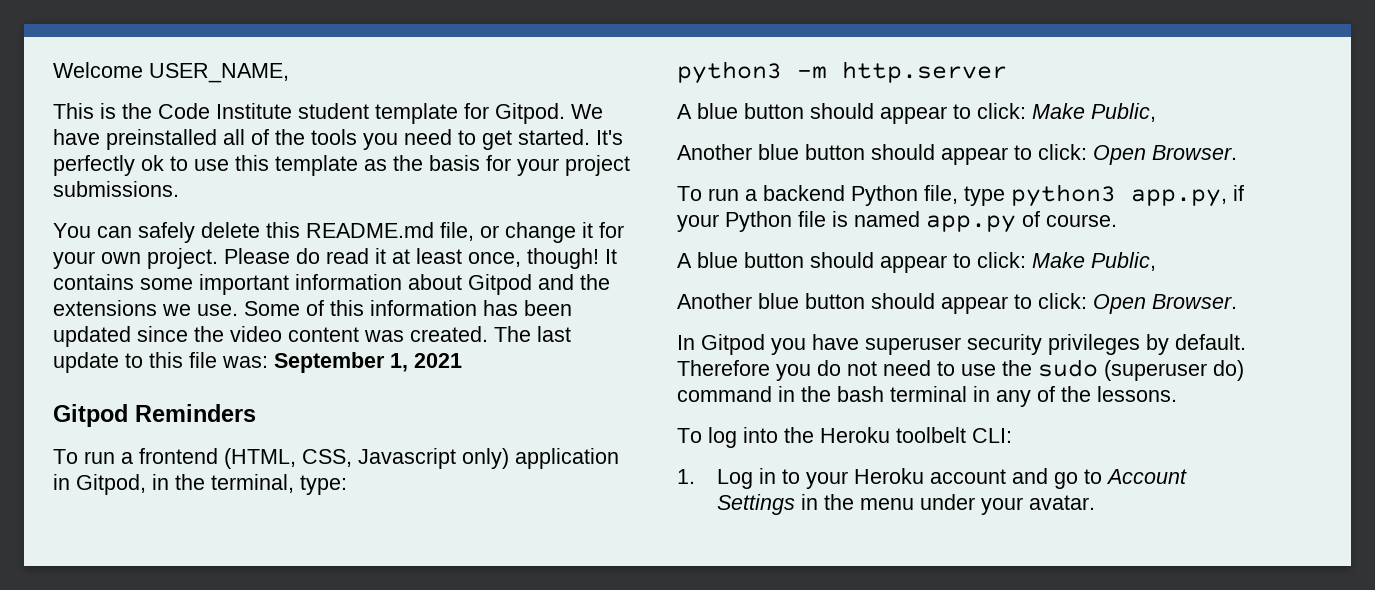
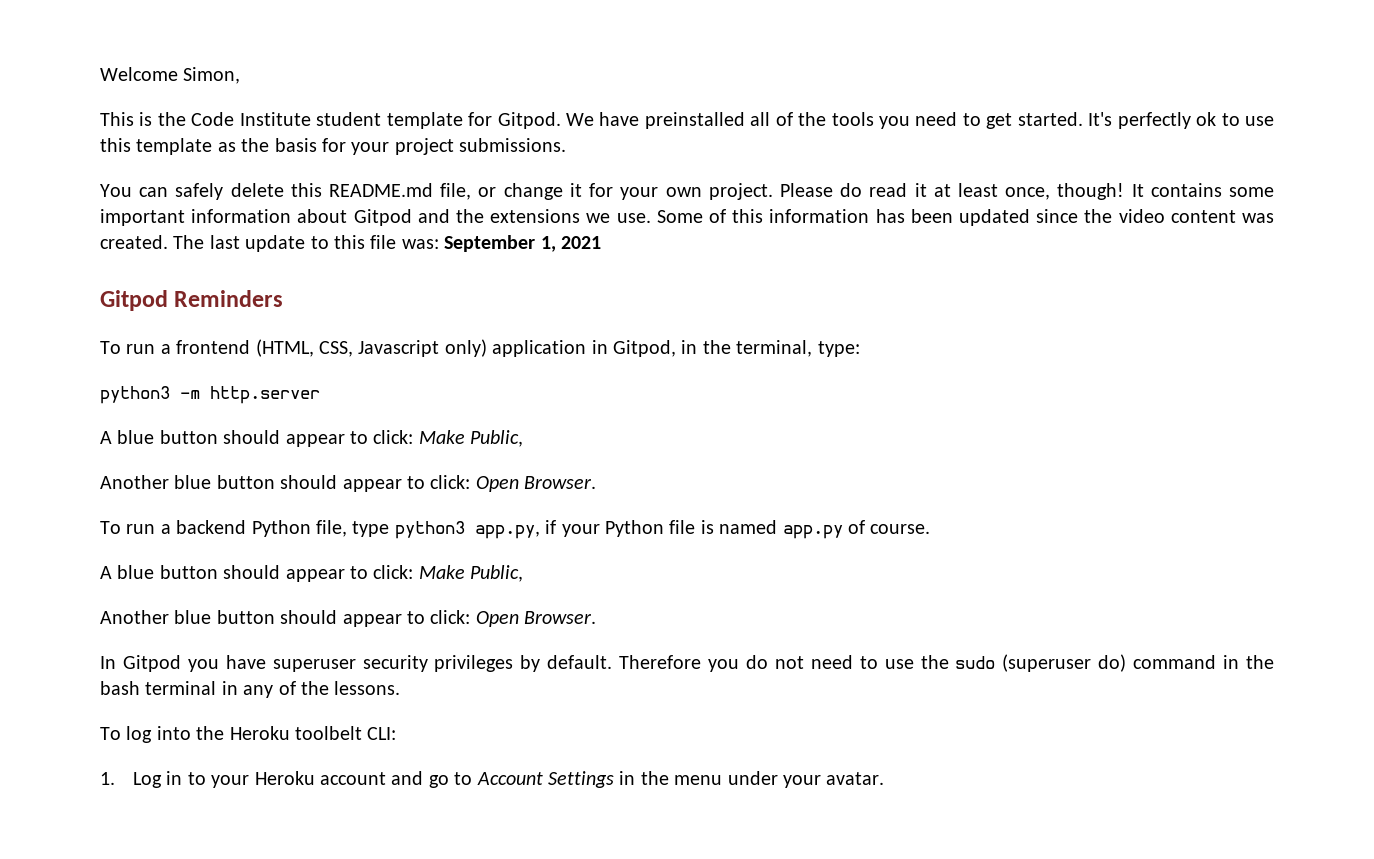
[149,63,289,83] USER_NAME, -> [183,67,241,84] Simon,

